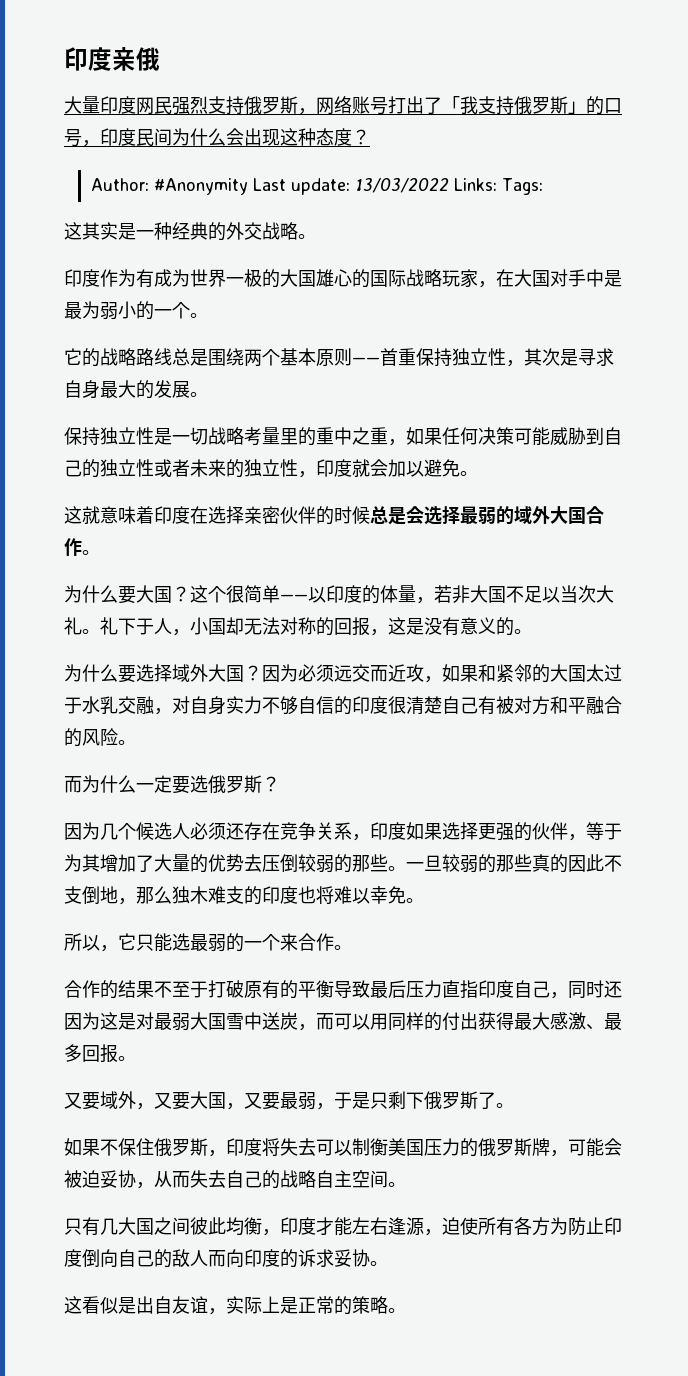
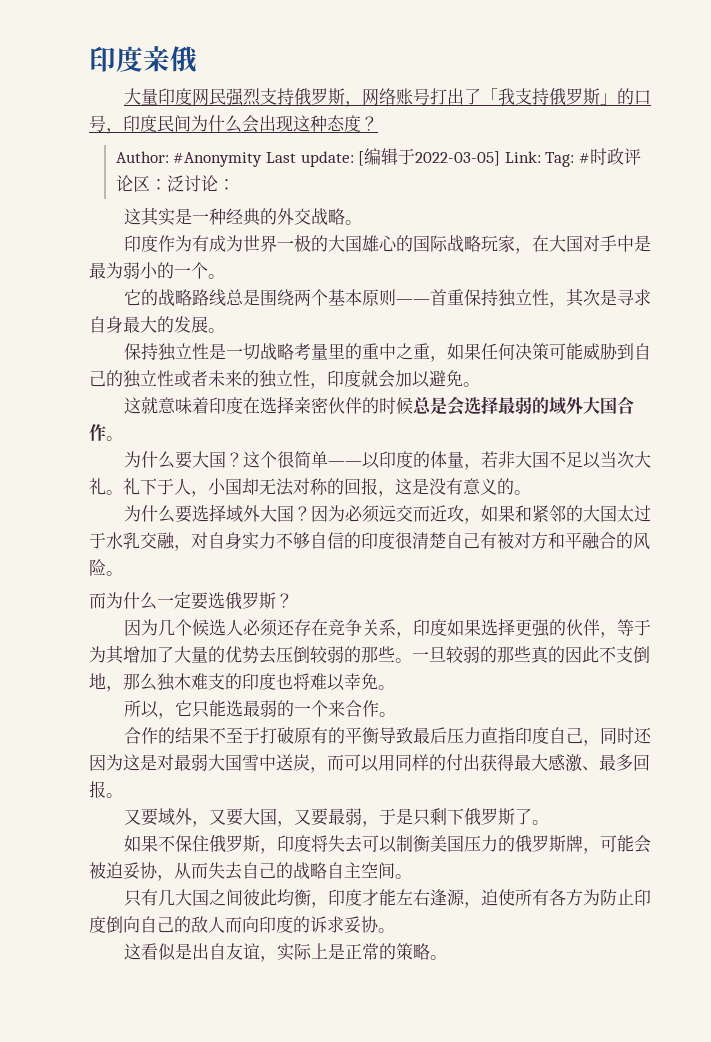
[354,178,543,195] 13/03/2022 Links: Tags: -> [358,148,641,167] [115,175,235,192] [编辑于2022-03-05] Link: Tag: #时政评论区：泛讨论：

